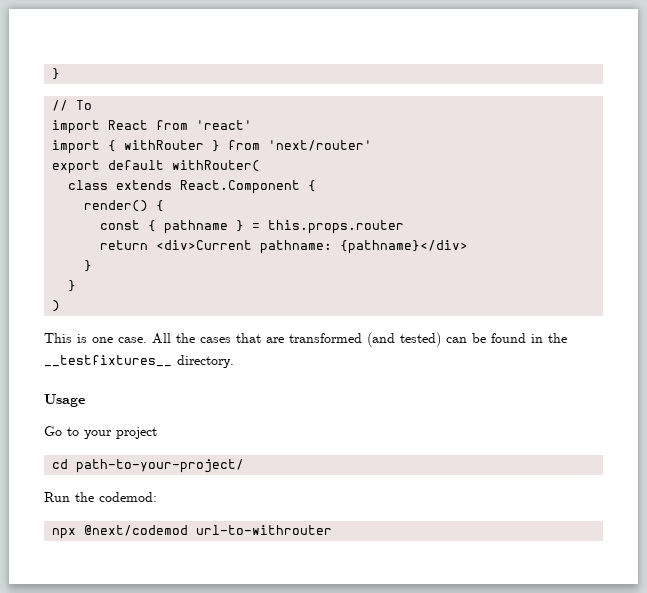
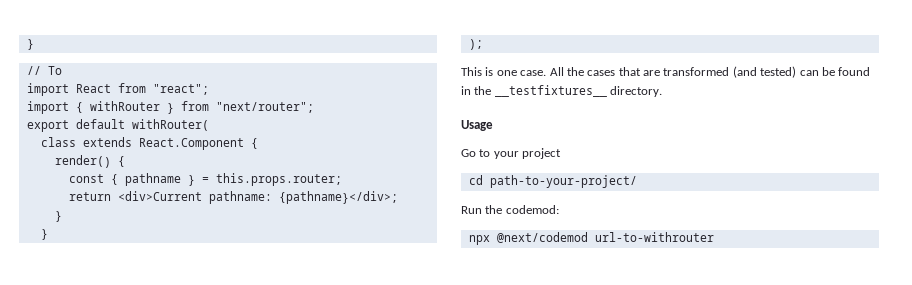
[196,120,253,130] 'react' -> [152,84,209,95] "react";
[268,140,373,151] 'next/router' -> [215,102,314,113] "next/router";
[268,220,405,234] this.props.router -> [215,173,342,186] this.props.router;
[340,240,469,254] {pathname}</div> -> [278,191,398,204] {pathname}</div>;
[52,300,61,312] ) -> [468,39,483,50] );

